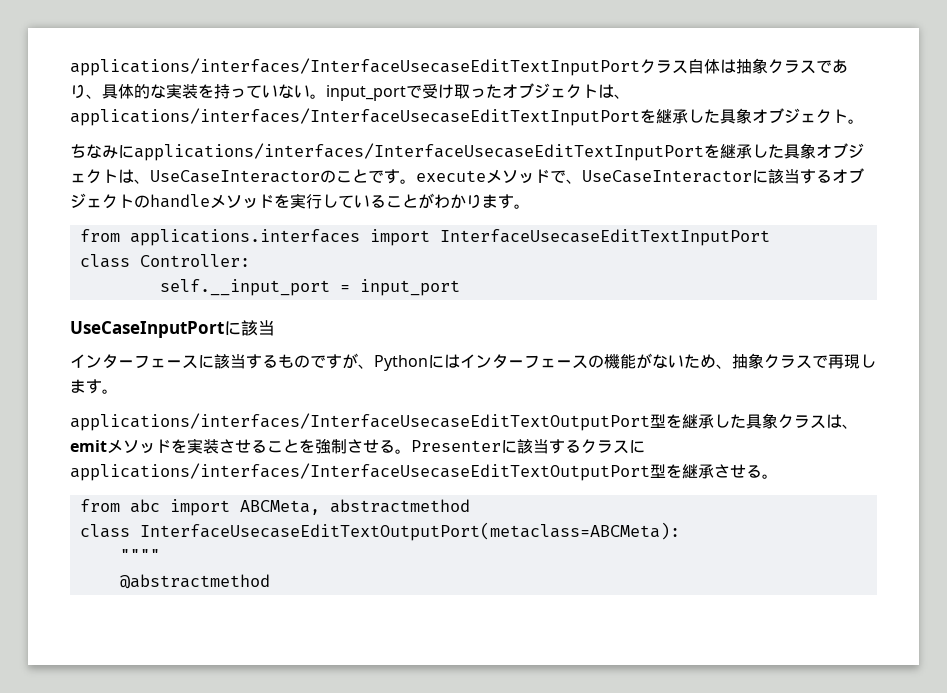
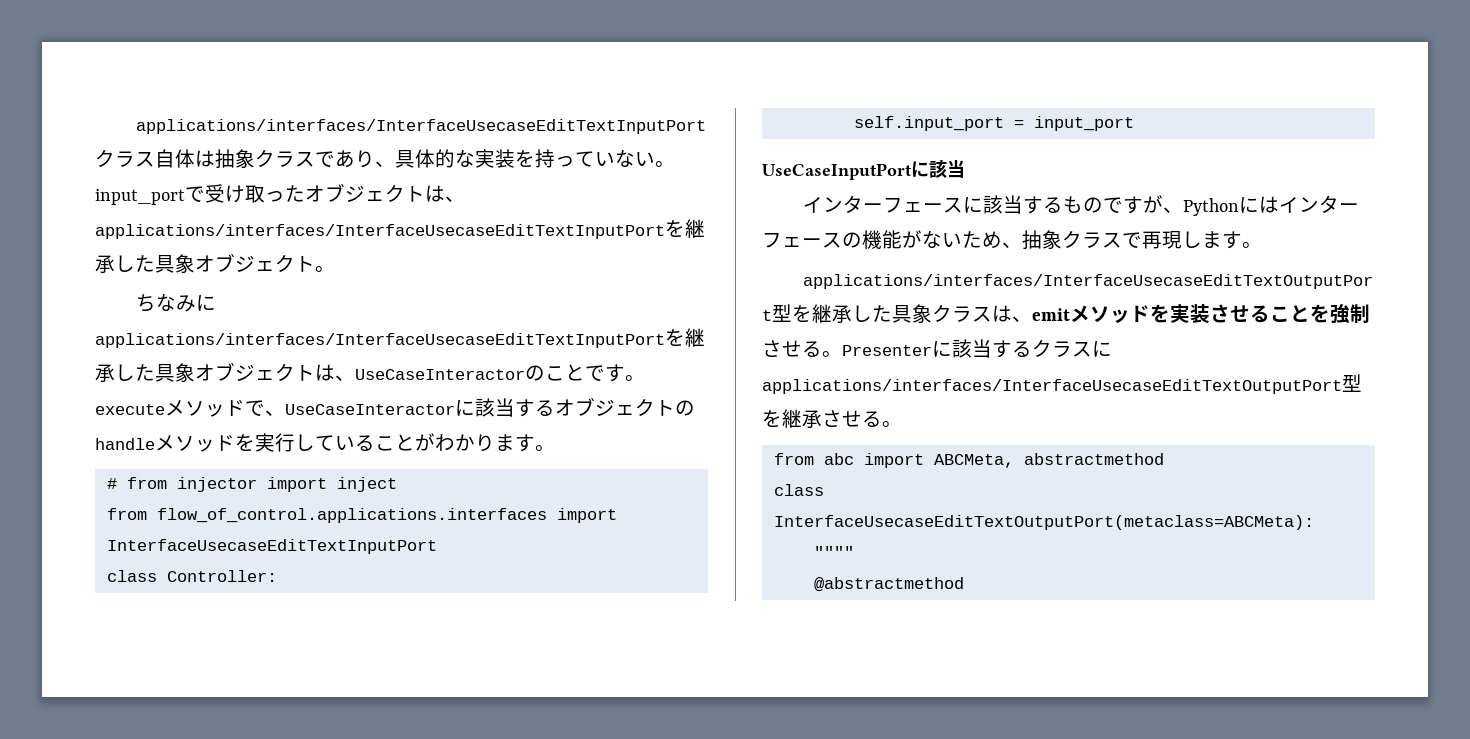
[79,229,360,246] from applications.interfaces -> [106,477,397,492] [106,508,547,523] # from injector import inject // from flow_of_control.applications.interfaces
[159,279,330,296] self.__input_port -> [853,116,1004,131] self.input_port

